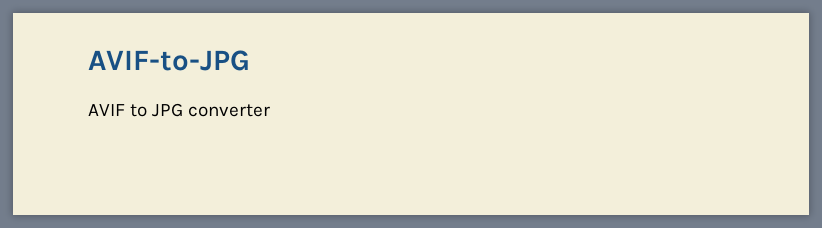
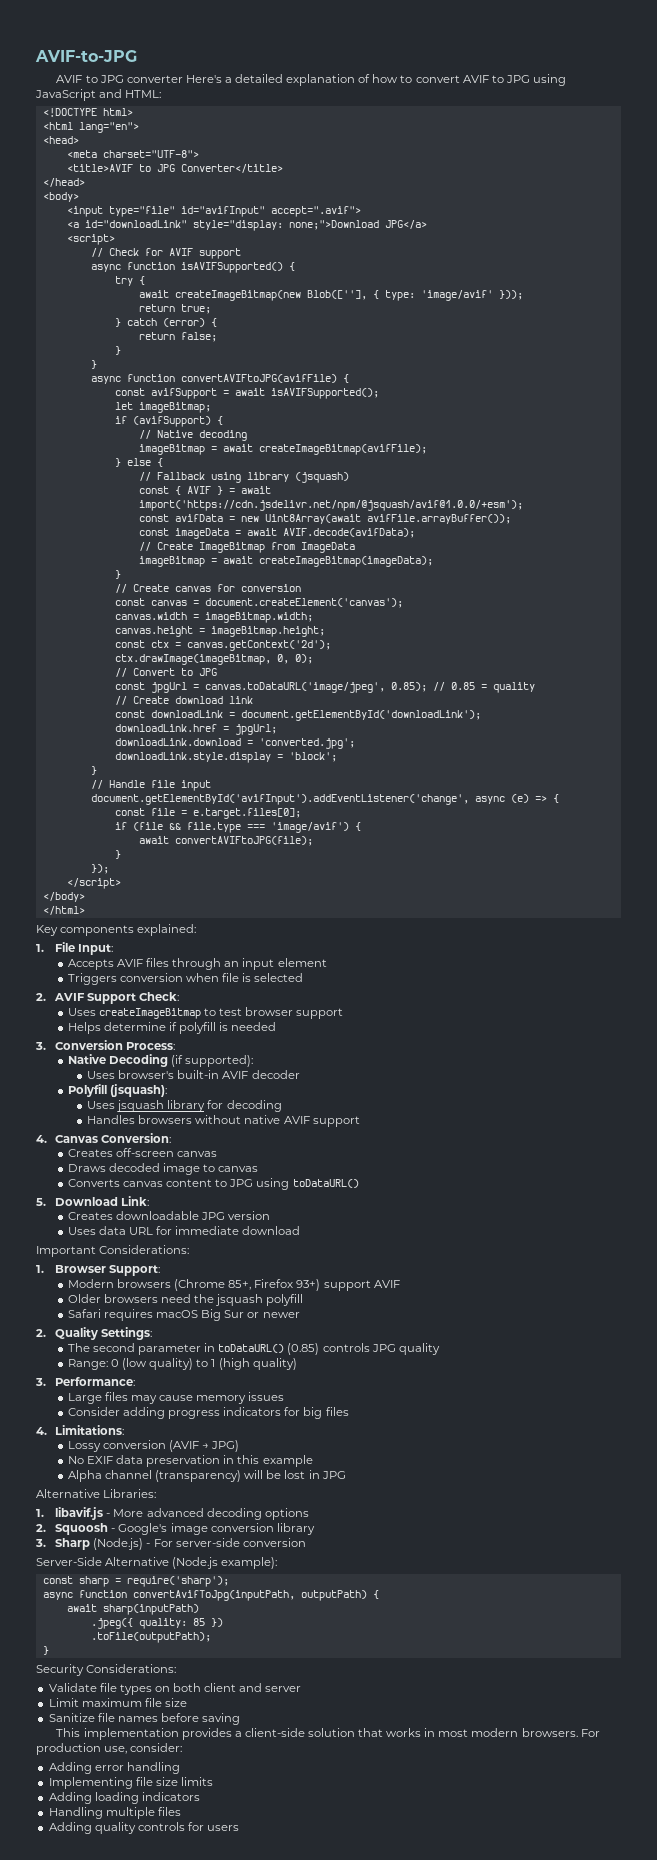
(271, 110) none -> [185,74,566,86] [35,89,162,101] [42,108,133,117] [42,122,139,133] [42,136,79,144] [66,150,199,158] [66,164,283,173] [42,178,85,187] [42,192,79,202] [66,206,361,217] [66,220,427,231] [66,234,115,245] [90,248,241,259] [90,262,295,273] [114,276,145,286] [138,290,523,301] [138,304,211,314] [114,318,217,327] [138,332,217,342] [114,346,121,355] [90,360,97,369] [90,374,349,384] [114,388,379,399] [114,402,211,413] [114,416,223,427] [138,430,247,441] [138,444,427,455] [114,458,163,467] [138,472,349,483] [138,486,271,495] [138,500,523,511] [138,514,511,524] [138,528,415,539] [138,542,355,553] [138,556,433,567] [114,570,121,579] [114,584,301,593] [114,598,403,608] [114,612,313,623] [114,626,325,637] [114,640,331,651] [114,654,313,665] [114,668,217,677] [114,682,535,693] [114,696,253,705] [114,710,481,721] [114,724,277,735] [114,738,355,749] [114,752,337,763] [90,766,97,775] [90,780,211,791] [90,794,559,805] [114,808,301,819] [114,822,361,833] [138,836,313,846] [114,850,121,859] [90,864,109,874] [66,878,121,889] [42,892,85,902] [42,906,85,915] [36,924,197,936] [36,942,114,955] [67,958,327,970] [67,973,304,985] [36,992,180,1004] [67,1007,344,1019] [67,1022,277,1034] [35,1040,176,1050] [67,1054,254,1067] [87,1070,300,1079] [67,1084,167,1097] [87,1100,282,1112] [87,1115,360,1127] [36,1133,172,1143] [67,1148,218,1157] [67,1163,259,1175] [67,1178,359,1190] [36,1196,150,1206] [67,1211,271,1220] [67,1226,301,1235] [36,1245,190,1257] [36,1265,161,1276] [67,1279,400,1291] [67,1294,304,1306] [67,1309,300,1321] [36,1327,153,1340] [67,1343,440,1355] [67,1358,297,1370] [35,1377,136,1386] [67,1392,285,1404] [67,1407,349,1419] [36,1425,125,1435] [67,1440,240,1452] [67,1455,313,1467] [67,1470,346,1482] [36,1489,157,1498] [36,1507,309,1520] [36,1523,315,1535] [35,1538,306,1550] [36,1557,278,1569] [42,1576,229,1587] [42,1590,379,1601] [66,1604,199,1615] [90,1618,223,1629] [90,1632,211,1643] [42,1646,49,1655] [36,1664,177,1676] [48,1683,302,1695] [48,1698,187,1707] [48,1713,241,1725] [56,1728,600,1740] [36,1743,183,1755] [48,1762,180,1774] [48,1777,213,1789] [48,1792,200,1804] [48,1807,181,1819] [48,1822,240,1834] Here's a detailed explanation of how to convert AVIF to JPG using JavaScript and HTML: // <!DOCTYPE html> // <html lang="en"> // <head> // <meta charset="UTF-8"> // <title>AVIF to JPG Converter</title> // </head> // <body> // <input type="file" id="avifInput" accept=".avif"> // <a id="downloadLink" style="display: none;">Download JPG</a> // <script> // // Check for AVIF support // async function isAVIFSupported() { // try { // await createImageBitmap(new Blob([''], { type: 'image/avif' })); // return true; // } catch (error) { // return false; // } // } // async function convertAVIFtoJPG(avifFile) { // const avifSupport = await isAVIFSupported(); // let imageBitmap; // if (avifSupport) { // // Native decoding // imageBitmap = await createImageBitmap(avifFile); // } else { // // Fallback using library (jsquash) // const { AVIF } = await import('https://cdn.jsdelivr.net/npm/@jsquash/avif@1.0.0/+esm'); // const avifData = new Uint8Array(await avifFile.arrayBuffer()); // const imageData = await AVIF.decode(avifData); // // Create ImageBitmap from ImageData // imageBitmap = await createImageBitmap(imageData); // } // // Create canvas for conversion // const canvas = document.createElement('canvas'); // canvas.width = imageBitmap.width; // canvas.height = imageBitmap.height; // const ctx = canvas.getContext('2d'); // ctx.drawImage(imageBitmap, 0, 0); // // Convert to JPG // const jpgUrl = canvas.toDataURL('image/jpeg', 0.85); // 0.85 = quality // // Create download link // const downloadLink = document.getElementById('downloadLink'); // downloadLink.href = jpgUrl; // downloadLink.download = 'converted.jpg'; // downloadLink.style.display = 'block'; // } // // Handle file input // document.getElementById('avifInput').addEventListener('change', async (e) => { // const file = e.target.files[0]; // if (file && file.type === 'image/avif') { // await convertAVIFtoJPG(file); // } // }); // </script> // </body> // </html> // Key components explained: // 1. File Input: // Accepts AVIF files through an input element // Triggers conversion when file is selected // 2. AVIF Support Check: // Uses createImageBitmap to test browser support // Helps determine if polyfill is needed // 3. Conversion Process: // Native Decoding (if supported): // Uses browser's built-in AVIF decoder // Polyfill (jsquash): // Uses jsquash library for decoding // Handles browsers without native AVIF support // 4. Canvas Conversion: // Creates off-screen canvas // Draws decoded image to canvas // Converts canvas content to JPG using toDataURL() // 5. Download Link: // Creates downloadable JPG version // Uses data URL for immediate download // Important Considerations: // 1. Browser Support: // Modern browsers (Chrome 85+, Firefox 93+) support AVIF // Older browsers need the jsquash polyfill // Safari requires macOS Big Sur or newer // 2. Quality Settings: // The second parameter in toDataURL() (0.85) controls JPG quality // Range: 0 (low quality) to 1 (high quality) // 3. Performance: // Large files may cause memory issues // Consider adding progress indicators for big files // 4. Limitations: // Lossy conversion (AVIF → JPG) // No EXIF data preservation in this example // Alpha channel (transparency) will be lost in JPG // Alternative Libraries: // 1. libavif.js - More advanced decoding options // 2. Squoosh - Google's image conversion library // 3. Sharp (Node.js) - For server-side conversion // Server-Side Alternative (Node.js example): // const sharp = require('sharp'); // async function convertAvifToJpg(inputPath, outputPath) { // await sharp(inputPath) // .jpeg({ quality: 85 }) // .toFile(outputPath); // } // Security Considerations: // Validate file types on both client and server // Limit maximum file size // Sanitize file names before saving // This implementation provides a client-side solution that works in most modern browsers. For production use, consider: // Adding error handling // Implementing file size limits // Adding loading indicators // Handling multiple files // Adding quality controls for users

